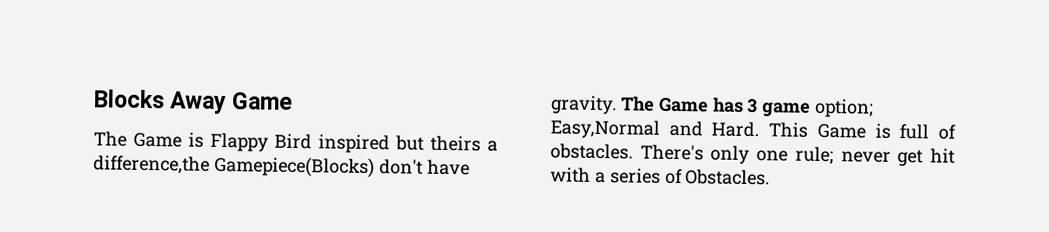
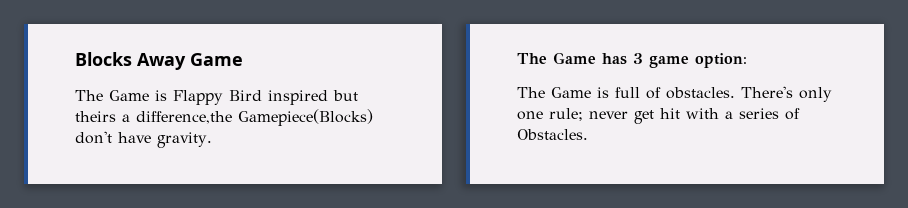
(617, 105) none -> (212, 140) //
[815,98,875,118] [550,119,809,139] option; Easy,Normal and Hard. This -> [695,53,747,68] [517,87,545,98] option: // The

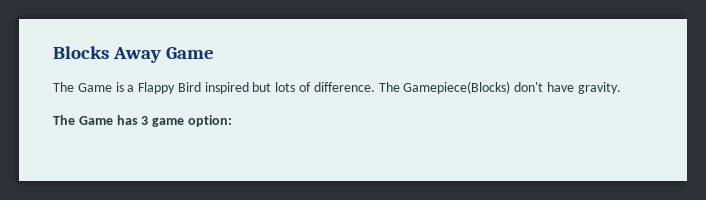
(167, 95) none -> [127,85,135,92] a
[75,111,232,124] theirs a difference,the -> [275,82,400,92] lots of difference. The
[517,86,832,102] [517,108,800,124] [517,129,588,140] // The Game is full of obstacles. There's only one rule; never get hit with a series of Obstacles. -> (232, 121) none

